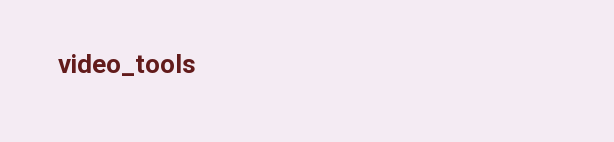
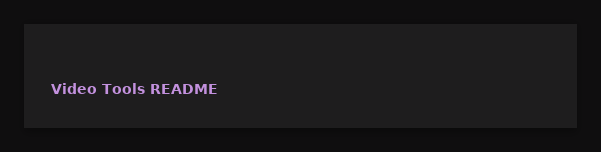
[58,54,196,76] video_tools -> [51,83,218,94] Video Tools README

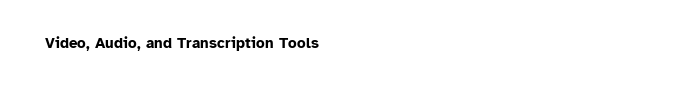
[51,83,218,94] Video Tools README -> [45,36,319,51] Video, Audio, and Transcription Tools

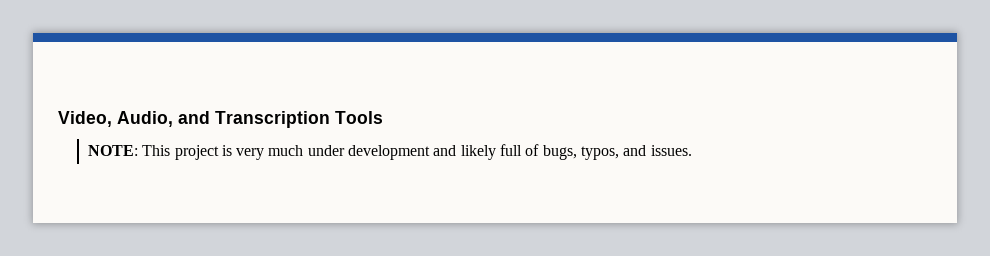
(319, 43) none -> [87,144,692,160] // NOTE: This project is very much under development and likely full of bugs, typos, and issues.

